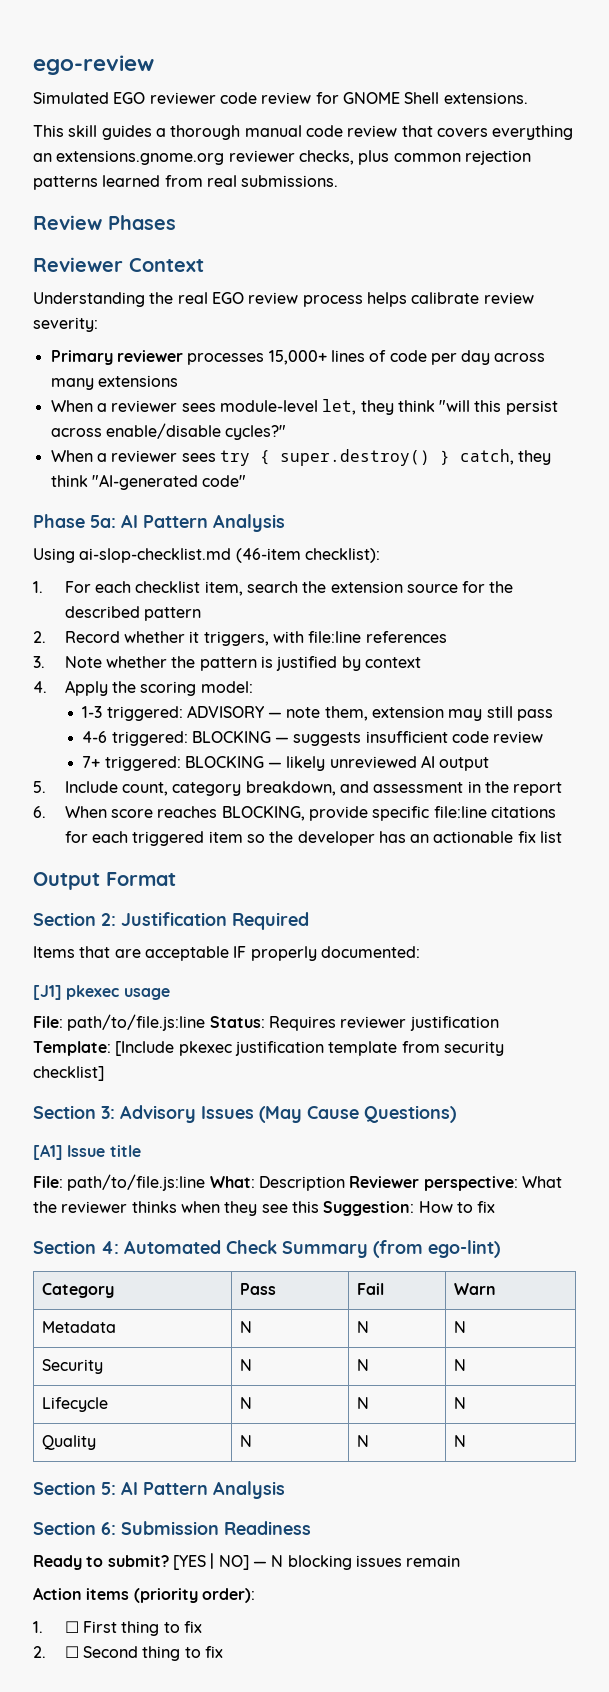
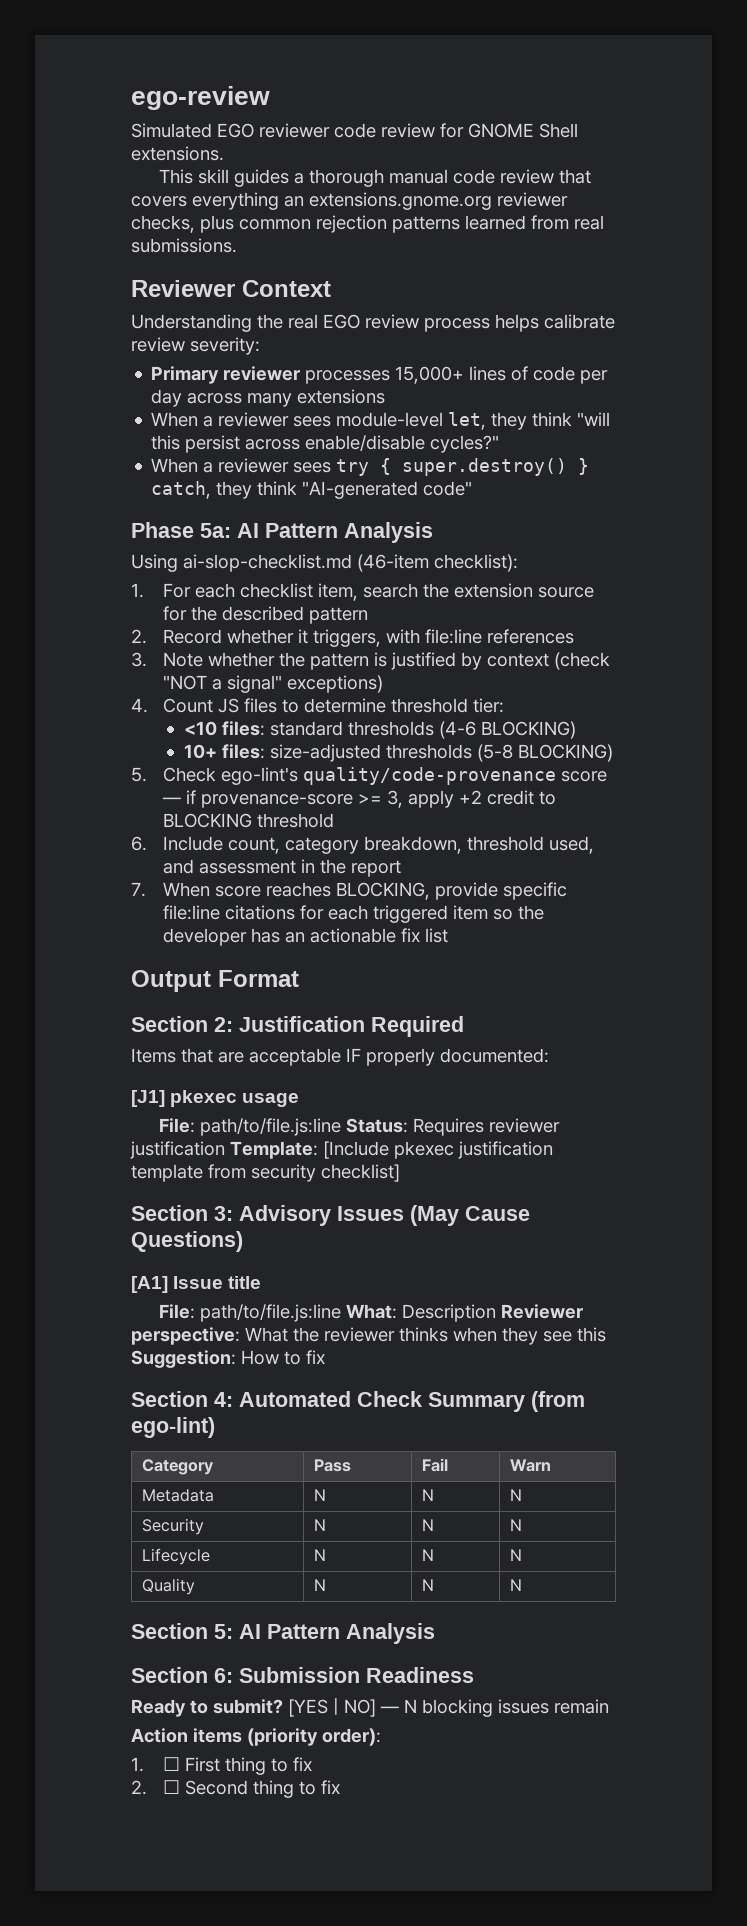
[33,215,176,230] // Review Phases -> (237, 245) none
[33,680,253,696] [82,705,554,721] [82,731,544,746] [82,755,490,771] [33,781,46,793] // 4. Apply the scoring model: // 1-3 triggered: ADVISORY — note them, extension may still pass // 4-6 triggered: BLOCKING — suggests insufficient code review // 7+ triggered: BLOCKING — likely unreviewed AI output // 5. -> [554,652,611,670] [163,675,384,693] [131,698,505,713] [183,721,576,739] [183,744,613,762] [131,767,608,785] [162,790,557,808] [163,813,335,828] [131,836,147,851] (check "NOT a signal" exceptions) // 4. Count JS files to determine threshold tier: // <10 files: standard thresholds (4-6 BLOCKING) // 10+ files: size-adjusted thresholds (5-8 BLOCKING) // 5. Check ego-lint's quality/code-provenance score — if provenance-score >= 3, apply +2 credit to BLOCKING threshold // 6.
(336, 788) none -> [467,836,595,854] threshold used,
[33,806,46,818] 6. -> [131,882,146,897] 7.

